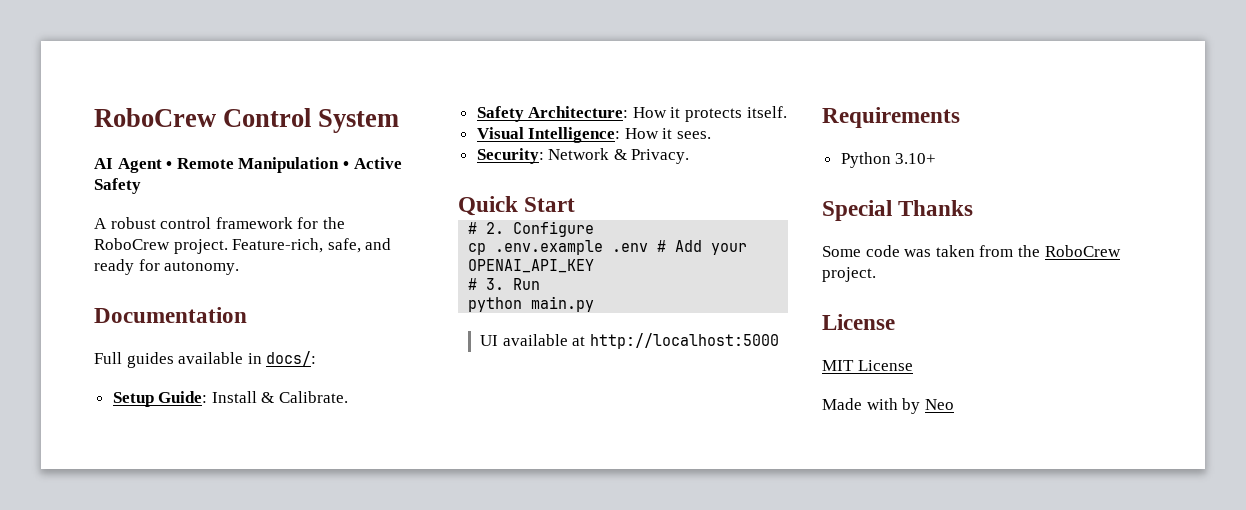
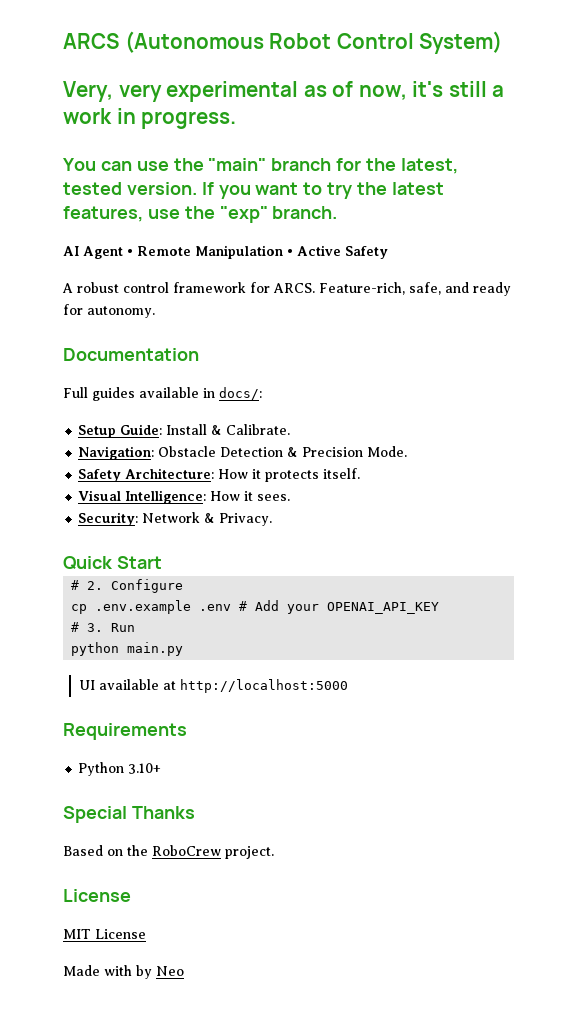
[94,108,400,133] RoboCrew Control System -> [63,31,503,54] [63,81,505,102] [63,108,237,129] [63,158,458,174] [63,182,444,199] [63,206,338,223] ARCS (Autonomous Robot Control System) // Very, very experimental as of now, it's still a work in progress. // You can use the "main" branch for the latest, tested version. If you want to try the latest features, use the "exp" branch.
[322,217,345,229] [94,238,228,254] the RoboCrew project. -> [273,283,315,293] ARCS.
(349, 397) none -> [78,446,408,460] // Navigation: Obstacle Detection & Precision Mode.
[822,245,1014,257] Some code was taken from -> [63,845,123,856] Based on

